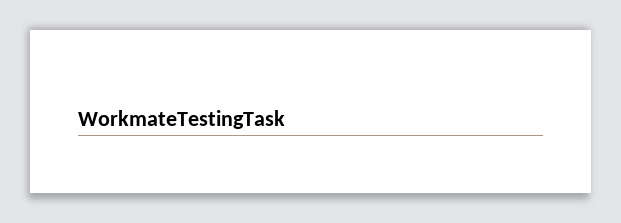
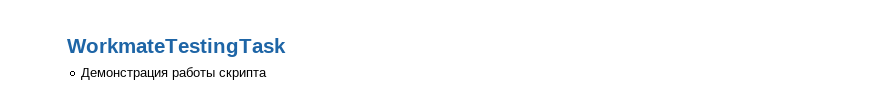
(285, 119) none -> [81,67,268,80] // Демонстрация работы скрипта

